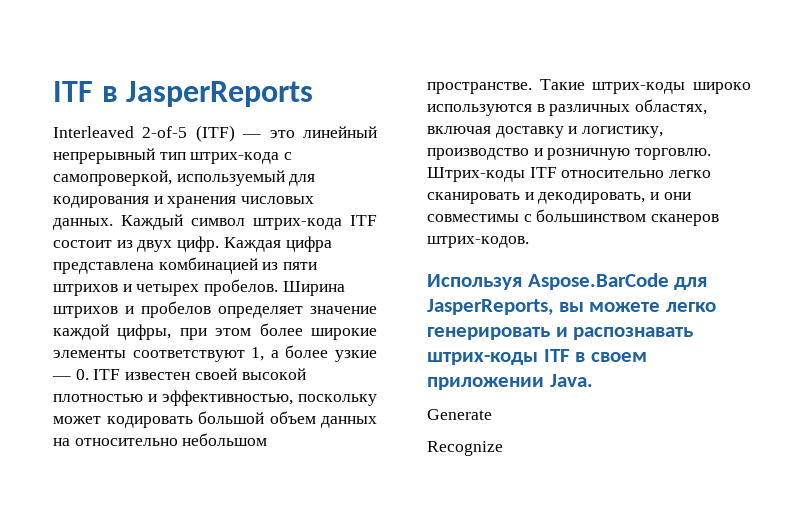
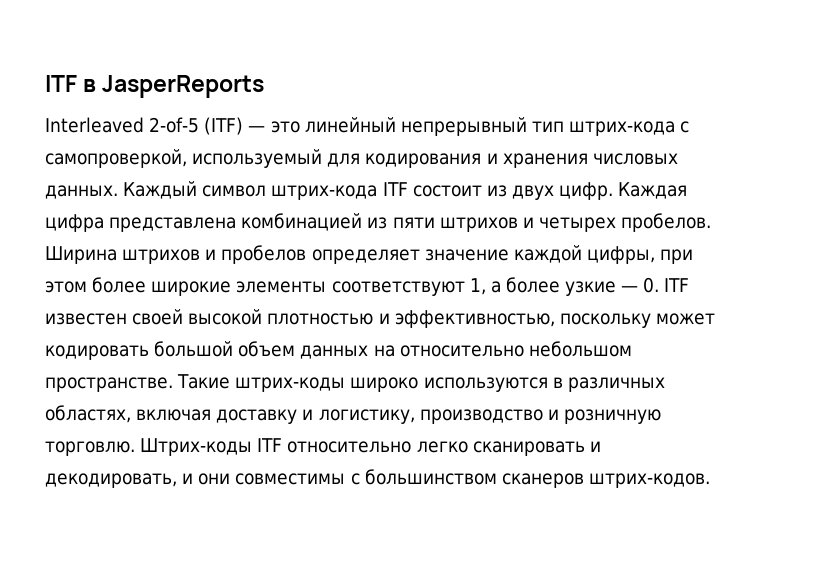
[427,273,708,290] [427,299,716,315] [427,327,694,340] [427,349,647,365] [427,374,593,390] [427,409,492,420] [427,441,503,456] // Используя Aspose.BarCode для JasperReports, вы можете легко генерировать и распознавать штрих-коды ITF в своем приложении Java. // Generate // Recognize -> (710, 480) none

